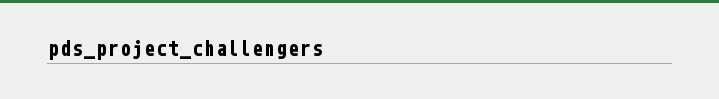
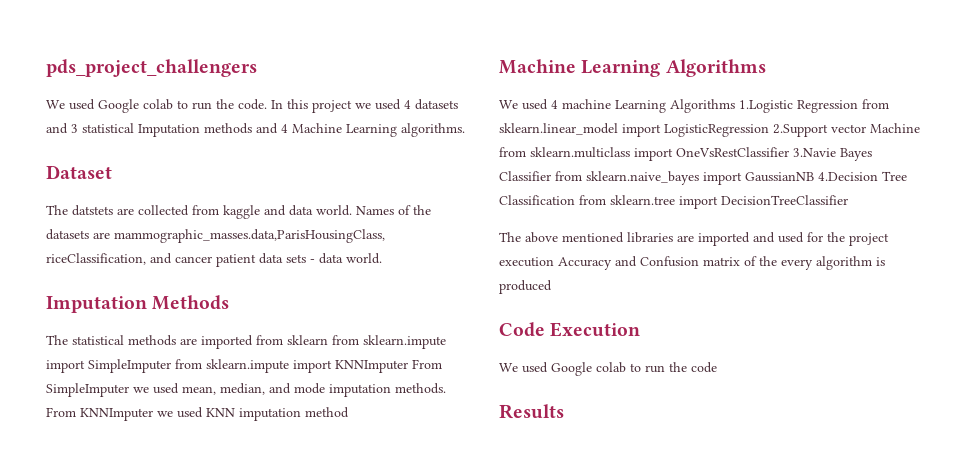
(323, 50) none -> [46,99,458,113] [46,123,465,137] [46,165,112,179] [46,205,431,219] [46,229,385,243] [46,253,382,267] [46,295,230,313] [46,335,446,349] [46,359,442,373] [46,383,446,397] [46,407,349,421] [499,59,766,77] [499,99,889,113] [499,123,920,137] [499,147,872,161] [499,171,907,185] [499,195,848,209] [499,232,889,246] [499,256,885,270] [499,280,552,294] [499,322,641,337] [499,362,717,376] [499,404,564,419] // We used Google colab to run the code. In this project we used 4 datasets and 3 statistical Imputation methods and 4 Machine Learning algorithms. // Dataset // The datstets are collected from kaggle and data world. Names of the datasets are mammographic_masses.data,ParisHousingClass, riceClassification, and cancer patient data sets - data world. // Imputation Methods // The statistical methods are imported from sklearn from sklearn.impute import SimpleImputer from sklearn.impute import KNNImputer From SimpleImputer we used mean, median, and mode imputation methods. From KNNImputer we used KNN imputation method // Machine Learning Algorithms // We used 4 machine Learning Algorithms 1.Logistic Regression from sklearn.linear_model import LogisticRegression 2.Support vector Machine from sklearn.multiclass import OneVsRestClassifier 3.Navie Bayes Classifier from sklearn.naive_bayes import GaussianNB 4.Decision Tree Classification from sklearn.tree import DecisionTreeClassifier // The above mentioned libraries are imported and used for the project execution Accuracy and Confusion matrix of the every algorithm is produced // Code Execution // We used Google colab to run the code // Results

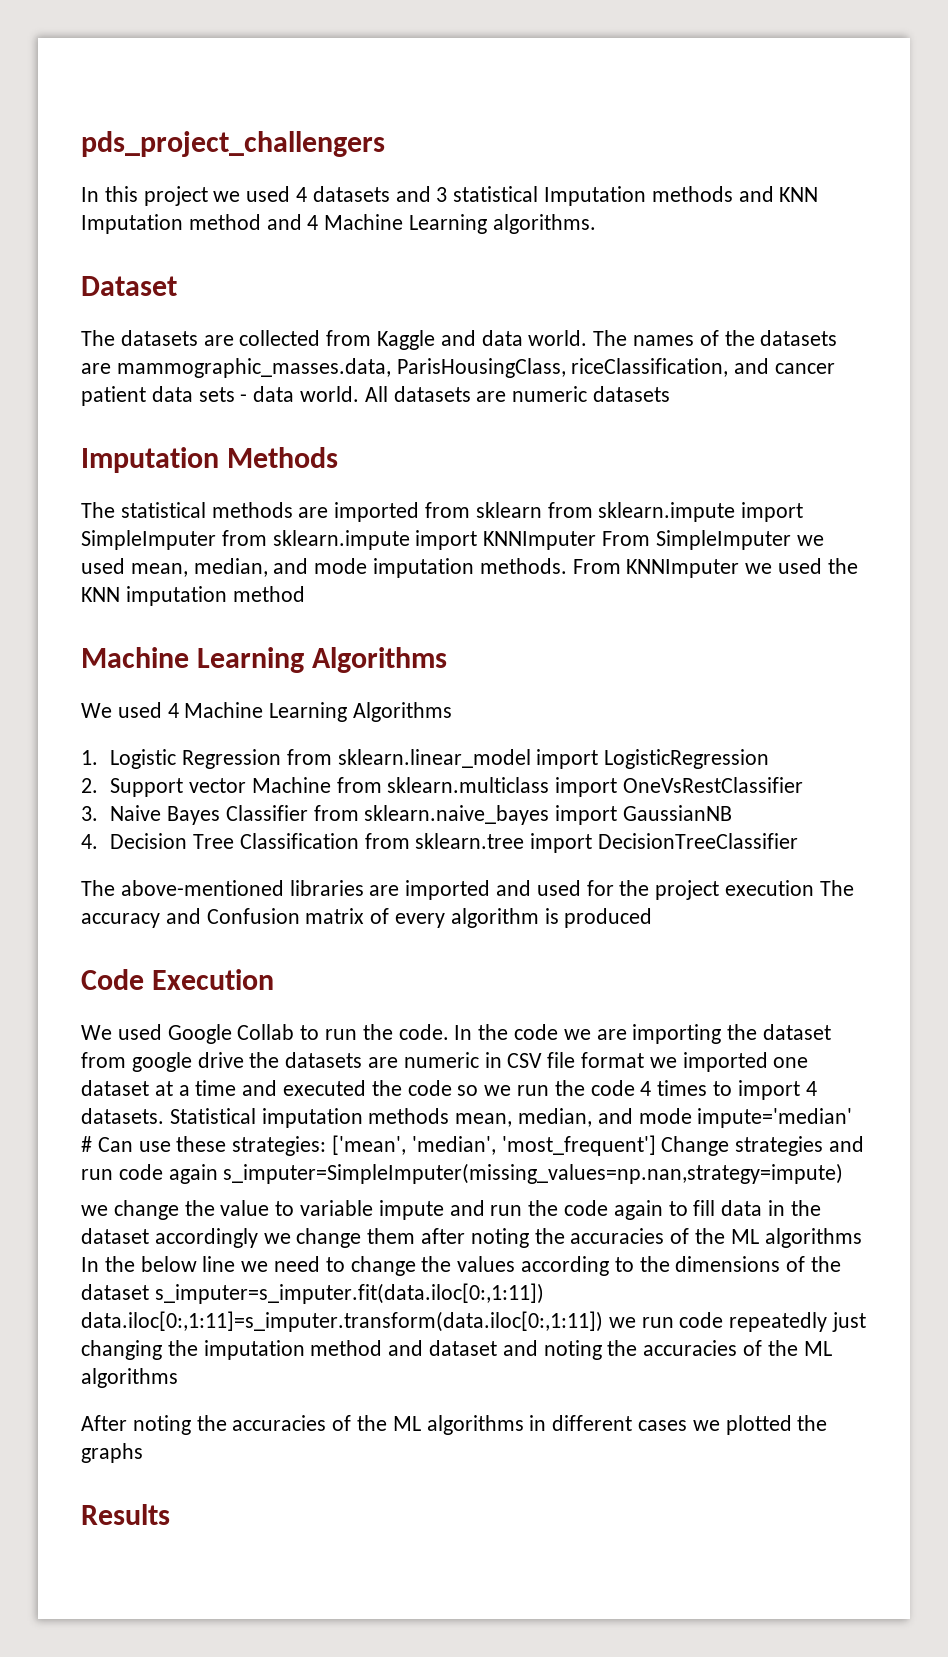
[46,99,267,113] We used Google colab to run the code. -> (385, 144) none
(278, 128) none -> [779,187,819,202] [81,214,302,234] KNN Imputation method and
[72,205,113,216] datstets -> [120,330,198,346] datasets
[223,205,260,219] kaggle -> [377,330,436,350] Kaggle
[356,206,394,215] Names -> [593,330,695,346] The names
[114,229,385,243] mammographic_masses.data,ParisHousingClass, -> [116,358,566,378] mammographic_masses.data, ParisHousingClass,
(382, 258) none -> [364,386,671,402] All datasets are numeric datasets
(203, 412) none -> [827,558,858,574] the
[562,99,793,113] machine Learning Algorithms 1.Logistic -> [184,702,453,722] [81,749,177,769] Machine Learning Algorithms // 1. Logistic
[773,124,828,137] 2.Support -> [81,778,184,797] // 2. Support
[793,148,836,157] 3.Navie -> [81,805,162,821] // 3. Naive
[818,172,878,181] 4.Decision -> [81,833,188,849] // 4. Decision
[525,232,624,243] above mentioned -> [120,880,284,896] above-mentioned
[558,257,612,270] Accuracy -> [819,880,854,896] [81,913,160,928] The accuracy
[759,256,777,266] the -> (390, 916) none
[596,362,717,373] colab to run the code -> [237,1024,832,1044] [81,1052,809,1072] [81,1080,817,1100] [81,1108,853,1128] [81,1135,865,1156] [81,1163,844,1184] [81,1200,821,1220] [81,1228,862,1248] [81,1256,842,1276] [81,1283,544,1304] [81,1311,867,1332] [81,1340,832,1360] [81,1368,178,1388] [81,1415,828,1435] [81,1443,143,1463] Collab to run the code. In the code we are importing the dataset from google drive the datasets are numeric in CSV file format we imported one dataset at a time and executed the code so we run the code 4 times to import 4 datasets. Statistical imputation methods mean, median, and mode impute='median' # Can use these strategies: ['mean', 'median', 'most_frequent'] Change strategies and run code again s_imputer=SimpleImputer(missing_values=np.nan,strategy=impute) // we change the value to variable impute and run the code again to fill data in the dataset accordingly we change them after noting the accuracies of the ML algorithms In the below line we need to change the values according to the dimensions of the dataset s_imputer=s_imputer.fit(data.iloc[0:,1:11]) data.iloc[0:,1:11]=s_imputer.transform(data.iloc[0:,1:11]) we run code repeatedly just changing the imputation method and dataset and noting the accuracies of the ML algorithms // After noting the accuracies of the ML algorithms in different cases we plotted the graphs

